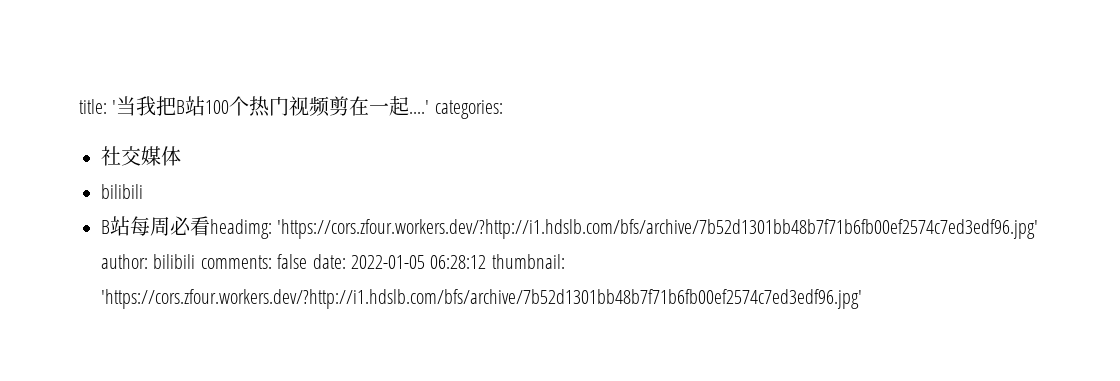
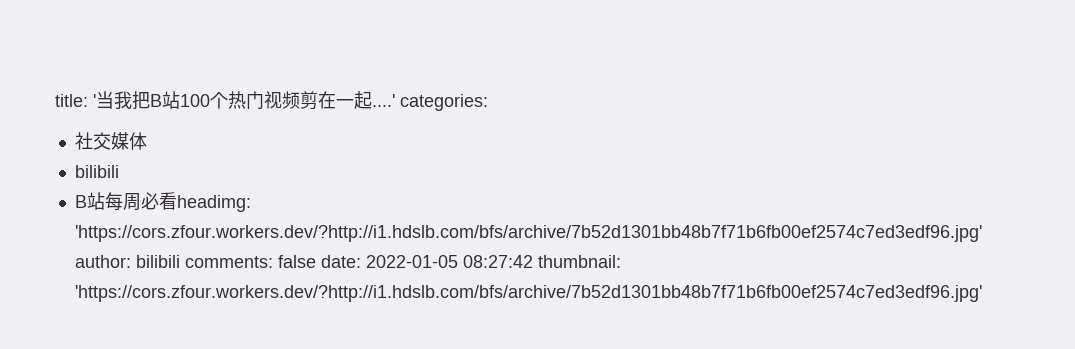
[430,255,487,269] 06:28:12 -> [462,255,533,268] 08:27:42

